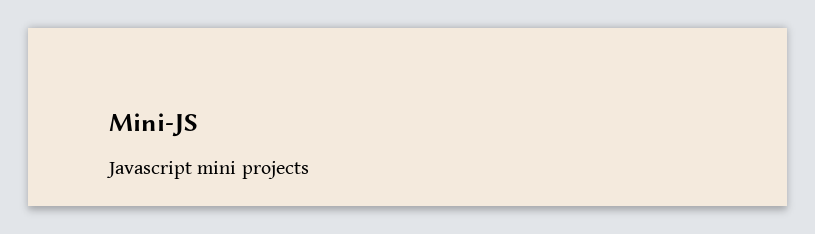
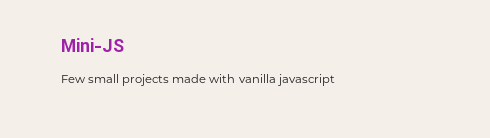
[106,161,309,179] Javascript mini projects -> [61,74,335,86] Few small projects made with vanilla javascript

